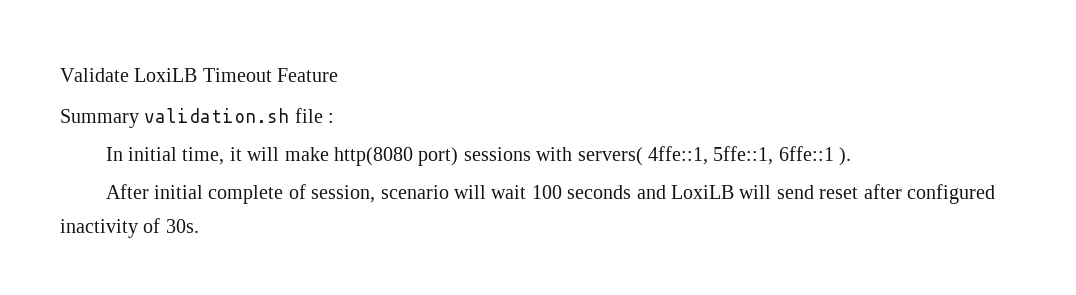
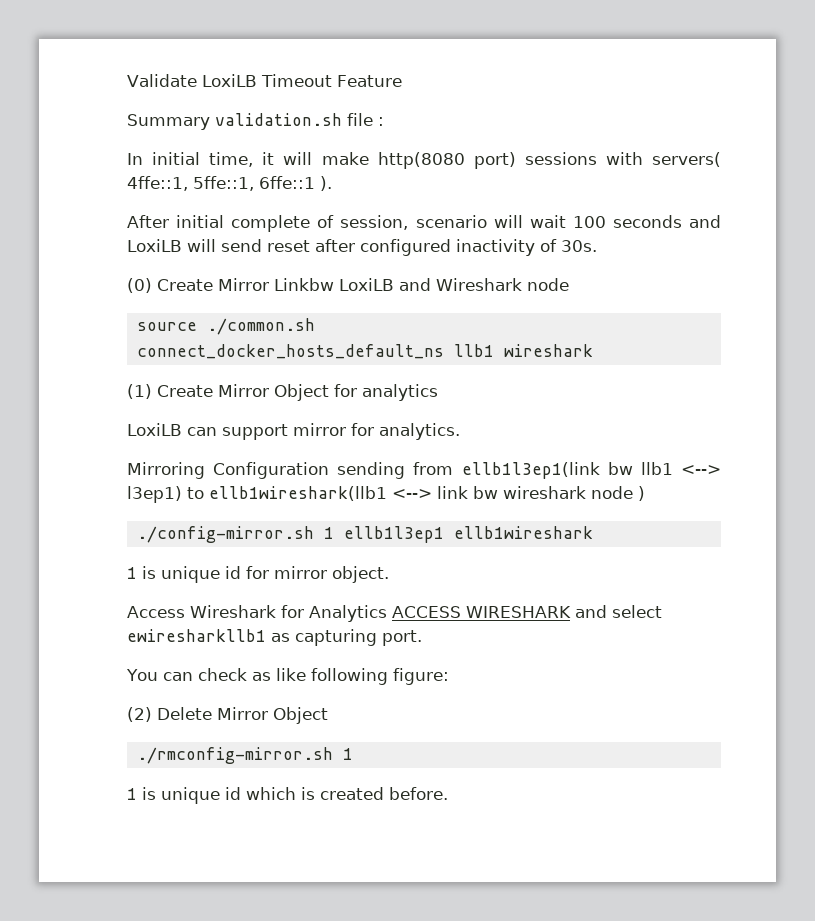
(199, 226) none -> [127,278,569,293] [136,318,315,335] [136,344,593,359] [127,384,438,401] [127,423,460,440] [127,462,721,479] [127,486,645,503] [136,526,593,543] [127,566,389,583] [127,605,662,622] [127,629,422,646] [126,668,449,685] [127,707,328,724] [136,747,353,764] [127,787,448,804] // (0) Create Mirror Linkbw LoxiLB and Wireshark node // source ./common.sh // connect_docker_hosts_default_ns llb1 wireshark // (1) Create Mirror Object for analytics // LoxiLB can support mirror for analytics. // Mirroring Configuration sending from ellb1l3ep1(link bw llb1 <--> l3ep1) to ellb1wireshark(llb1 <--> link bw wireshark node ) // ./config-mirror.sh 1 ellb1l3ep1 ellb1wireshark // 1 is unique id for mirror object. // Access Wireshark for Analytics ACCESS WIRESHARK and select ewiresharkllb1 as capturing port. // You can check as like following figure: // (2) Delete Mirror Object // ./rmconfig-mirror.sh 1 // 1 is unique id which is created before.

